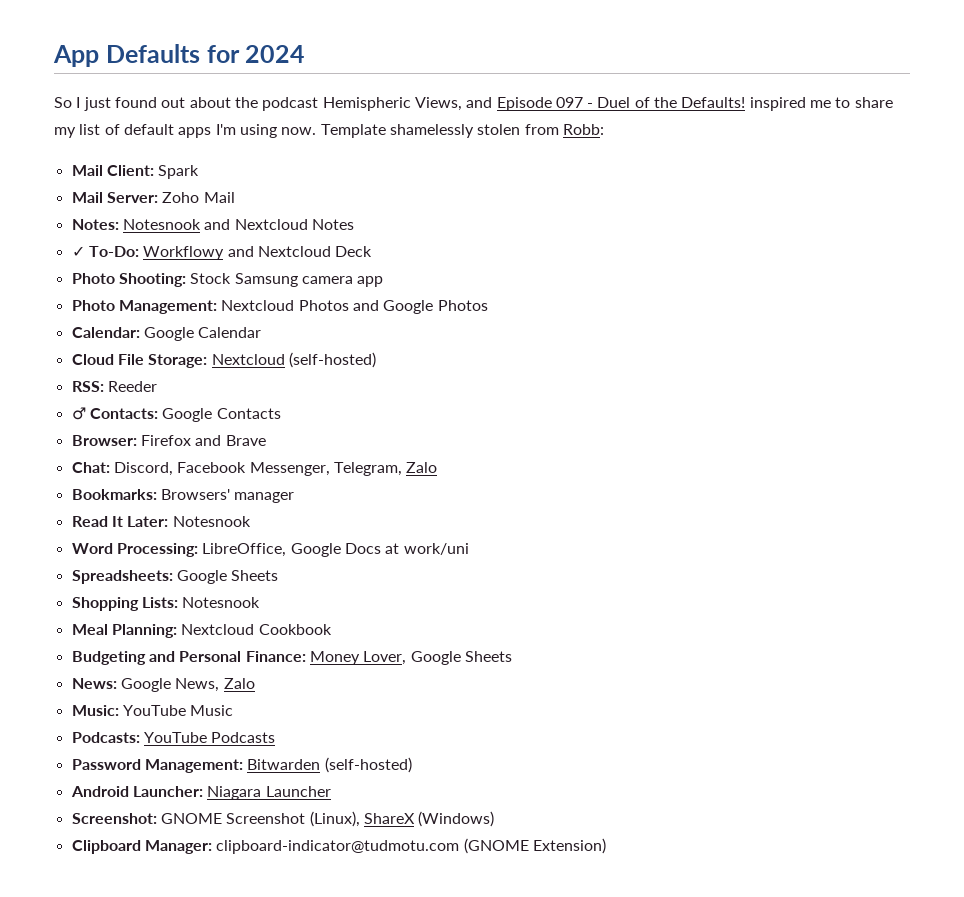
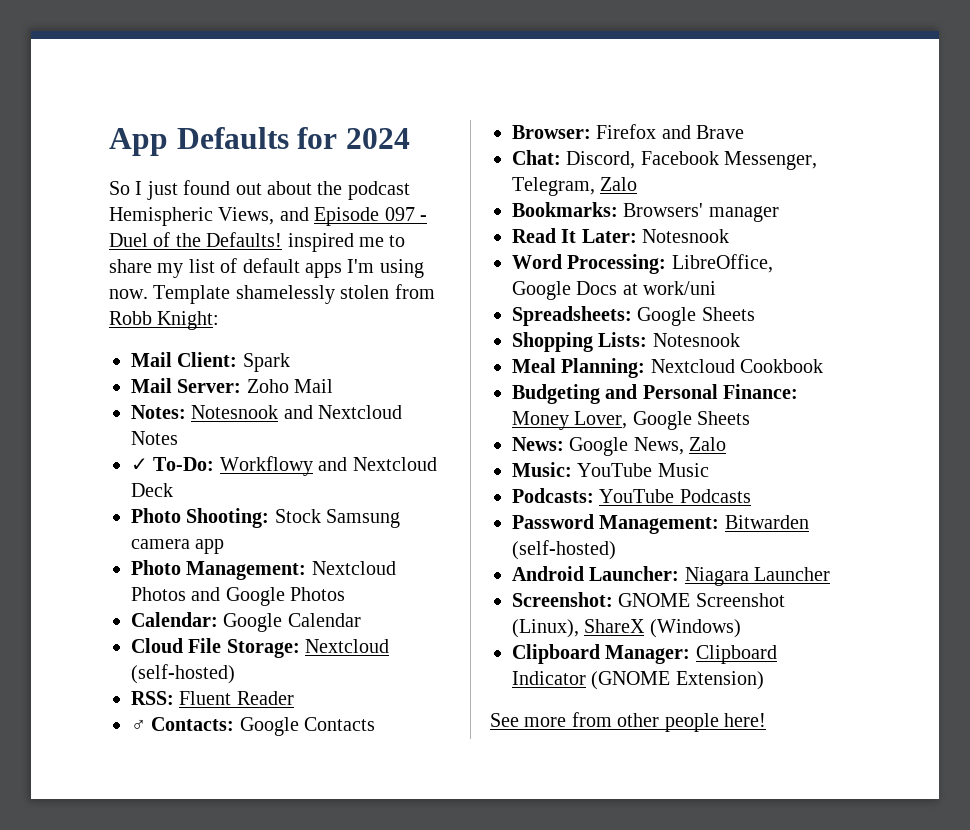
[562,124,604,135] Robb: -> [109,311,220,330] Robb Knight:
[107,381,157,392] Reeder -> [179,691,294,705] Fluent Reader
[216,840,460,854] clipboard-indicator@tudmotu.com -> [695,645,777,664] [512,671,586,685] Clipboard Indicator
(606, 846) none -> [490,712,766,732] // See more from other people here!

